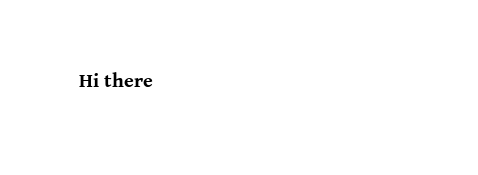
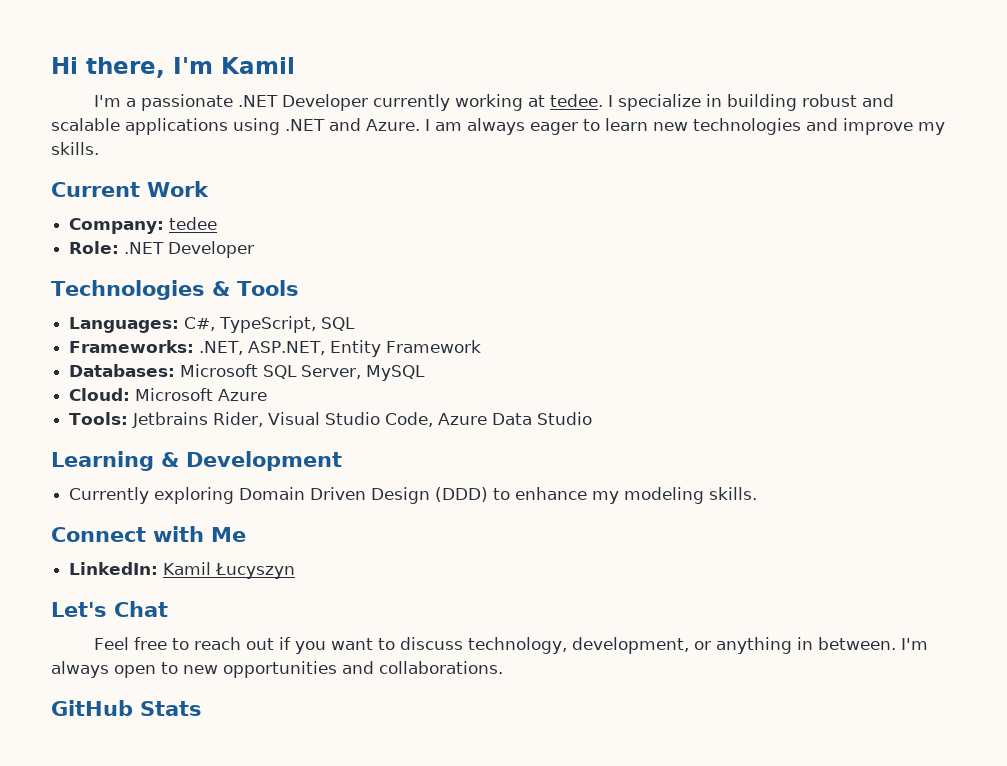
[104,72,154,87] there -> [86,57,295,78] [93,94,894,111] [51,118,945,135] [51,142,99,155] [51,181,209,197] [69,217,218,234] [69,241,255,258] [51,280,299,300] [69,316,356,333] [69,340,482,357] [69,364,426,381] [69,388,268,401] [69,412,593,428] [51,451,342,471] [69,487,758,504] [51,526,246,542] [69,562,296,579] [51,601,168,617] [93,637,928,654] [51,661,503,678] [51,700,202,716] there, I'm Kamil // I'm a passionate .NET Developer currently working at tedee. I specialize in building robust and scalable applications using .NET and Azure. I am always eager to learn new technologies and improve my skills. // Current Work // Company: tedee // Role: .NET Developer // Technologies & Tools // Languages: C#, TypeScript, SQL // Frameworks: .NET, ASP.NET, Entity Framework // Databases: Microsoft SQL Server, MySQL // Cloud: Microsoft Azure // Tools: Jetbrains Rider, Visual Studio Code, Azure Data Studio // Learning & Development // Currently exploring Domain Driven Design (DDD) to enhance my modeling skills. // Connect with Me // LinkedIn: Kamil Łucyszyn // Let's Chat // Feel free to reach out if you want to discuss technology, development, or anything in between. I'm always open to new opportunities and collaborations. // GitHub Stats

